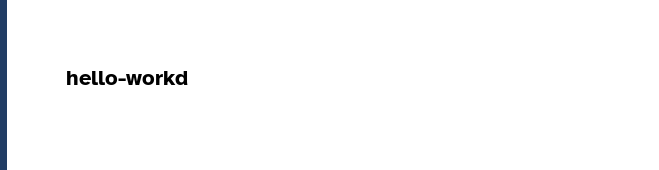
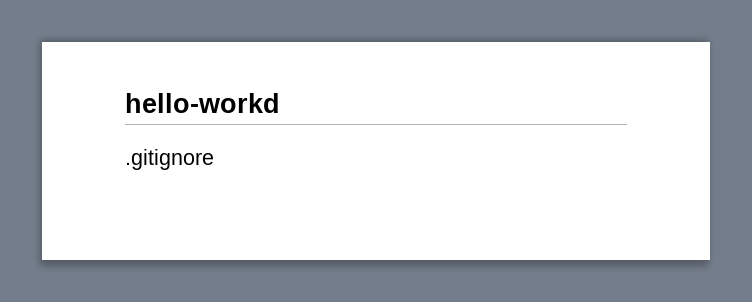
(188, 78) none -> [125,149,214,170] // .gitignore

